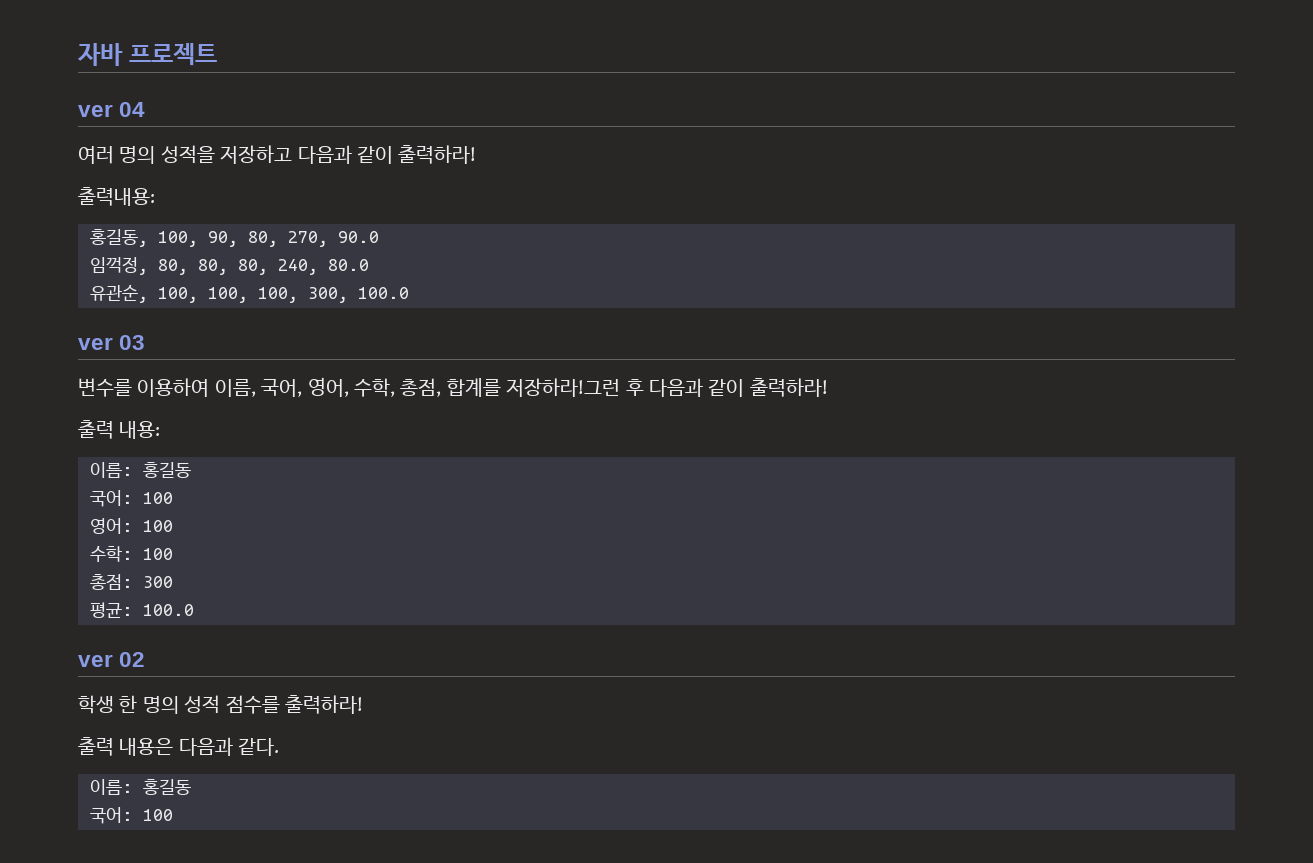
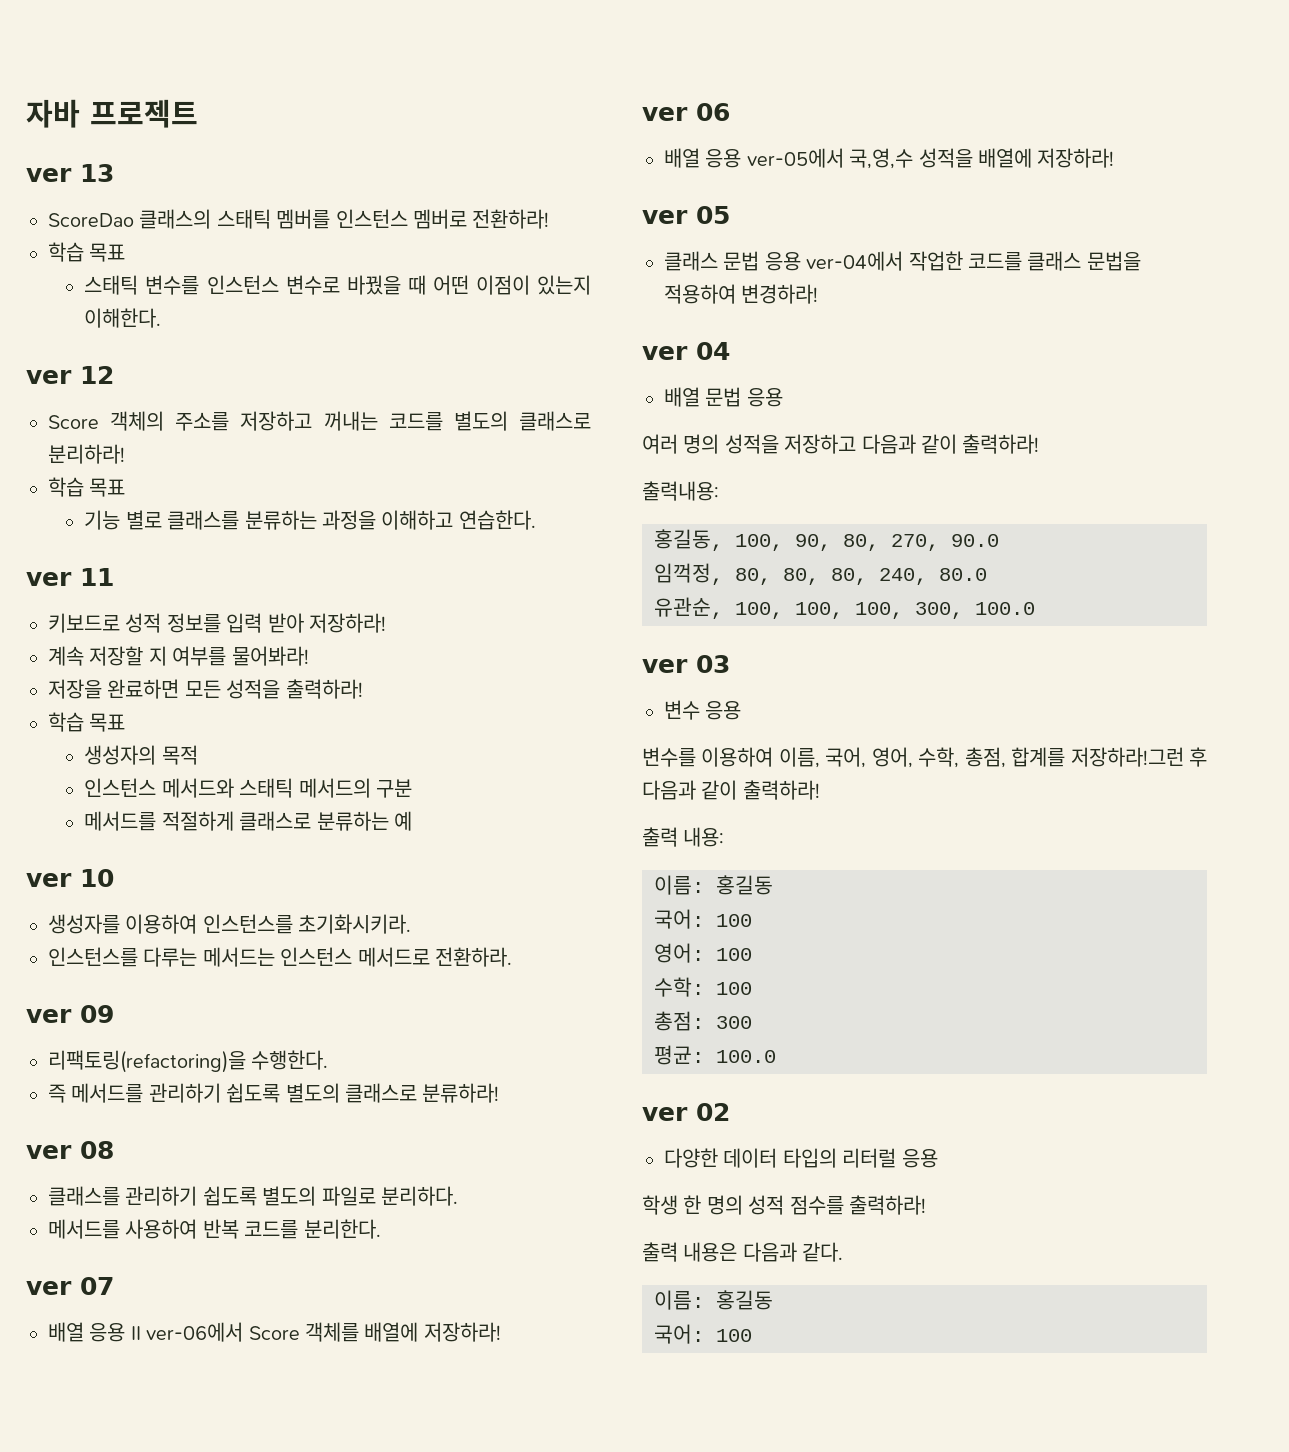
(217, 54) none -> [26,164,114,182] [48,209,550,229] [48,242,126,262] [84,275,591,295] [84,308,162,328] [26,366,114,384] [48,411,592,431] [48,444,125,464] [48,477,126,497] [84,510,536,530] [26,568,114,586] [48,613,386,633] [48,646,309,666] [48,679,363,699] [48,712,126,732] [84,745,198,765] [84,778,413,798] [84,811,413,831] [26,869,114,887] [48,914,412,934] [48,947,512,967] [26,1005,114,1023] [48,1050,329,1073] [48,1083,500,1103] [26,1141,114,1159] [48,1186,458,1206] [48,1219,381,1239] [26,1277,114,1295] [48,1322,501,1342] [642,103,730,121] [664,148,1115,169] [642,206,730,224] [664,251,1141,271] [664,284,819,304] // ver 13 // ScoreDao 클래스의 스태틱 멤버를 인스턴스 멤버로 전환하라! // 학습 목표 // 스태틱 변수를 인스턴스 변수로 바꿨을 때 어떤 이점이 있는지 이해한다. // ver 12 // Score 객체의 주소를 저장하고 꺼내는 코드를 별도의 클래스로 분리하라! // 학습 목표 // 기능 별로 클래스를 분류하는 과정을 이해하고 연습한다. // ver 11 // 키보드로 성적 정보를 입력 받아 저장하라! // 계속 저장할 지 여부를 물어봐라! // 저장을 완료하면 모든 성적을 출력하라! // 학습 목표 // 생성자의 목적 // 인스턴스 메서드와 스태틱 메서드의 구분 // 메서드를 적절하게 클래스로 분류하는 예 // ver 10 // 생성자를 이용하여 인스턴스를 초기화시키라. // 인스턴스를 다루는 메서드는 인스턴스 메서드로 전환하라. // ver 09 // 리팩토링(refactoring)을 수행한다. // 즉 메서드를 관리하기 쉽도록 별도의 클래스로 분류하라! // ver 08 // 클래스를 관리하기 쉽도록 별도의 파일로 분리하다. // 메서드를 사용하여 반복 코드를 분리한다. // ver 07 // 배열 응용 II ver-06에서 Score 객체를 배열에 저장하라! // ver 06 // 배열 응용 ver-05에서 국,영,수 성적을 배열에 저장하라! // ver 05 // 클래스 문법 응용 ver-04에서 작업한 코드를 클래스 문법을 적용하여 변경하라!
(146, 109) none -> [664,387,783,407] // 배열 문법 응용
(146, 342) none -> [664,700,742,720] // 변수 응용
(146, 659) none -> [664,1148,938,1168] // 다양한 데이터 타입의 리터럴 응용

